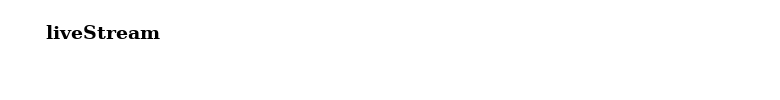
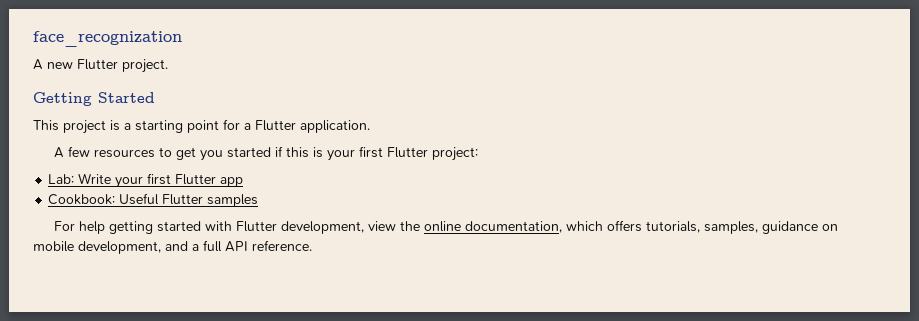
[46,25,160,39] liveStream -> [33,31,182,47] [33,59,168,73] [33,92,155,106] [33,119,370,134] [54,146,479,161] [48,173,244,188] [48,193,259,207] [54,220,839,234] [33,240,312,254] face_recognization // A new Flutter project. // Getting Started // This project is a starting point for a Flutter application. // A few resources to get you started if this is your first Flutter project: // Lab: Write your first Flutter app // Cookbook: Useful Flutter samples // For help getting started with Flutter development, view the online documentation, which offers tutorials, samples, guidance on mobile development, and a full API reference.

